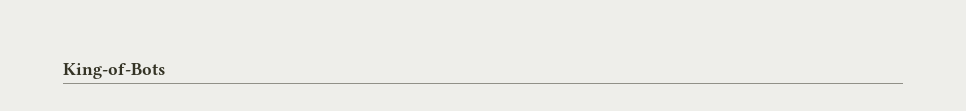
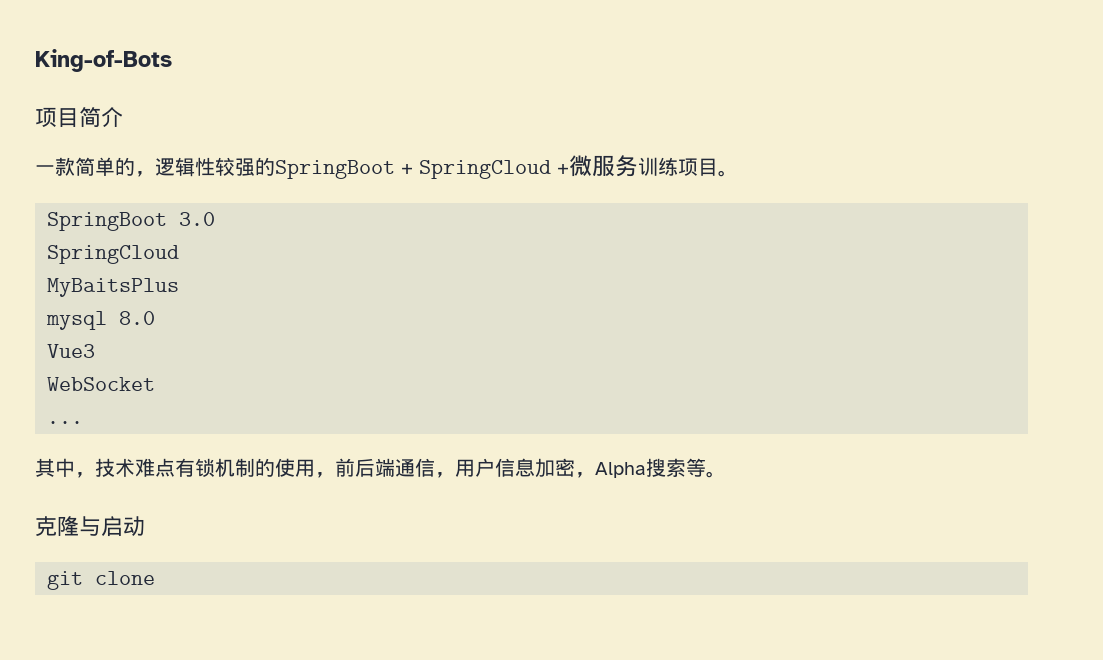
(165, 71) none -> [35,107,123,128] [35,155,738,179] [47,212,215,231] [47,245,179,264] [47,278,179,297] [46,311,155,330] [47,344,95,358] [47,377,155,391] [47,421,83,424] [35,458,726,478] [35,516,145,537] [47,571,155,590] // 项目简介 // 一款简单的，逻辑性较强的SpringBoot + SpringCloud +微服务训练项目。 // SpringBoot 3.0 // SpringCloud // MyBaitsPlus // mysql 8.0 // Vue3 // WebSocket // ... // 其中，技术难点有锁机制的使用，前后端通信，用户信息加密，Alpha搜索等。 // 克隆与启动 // git clone

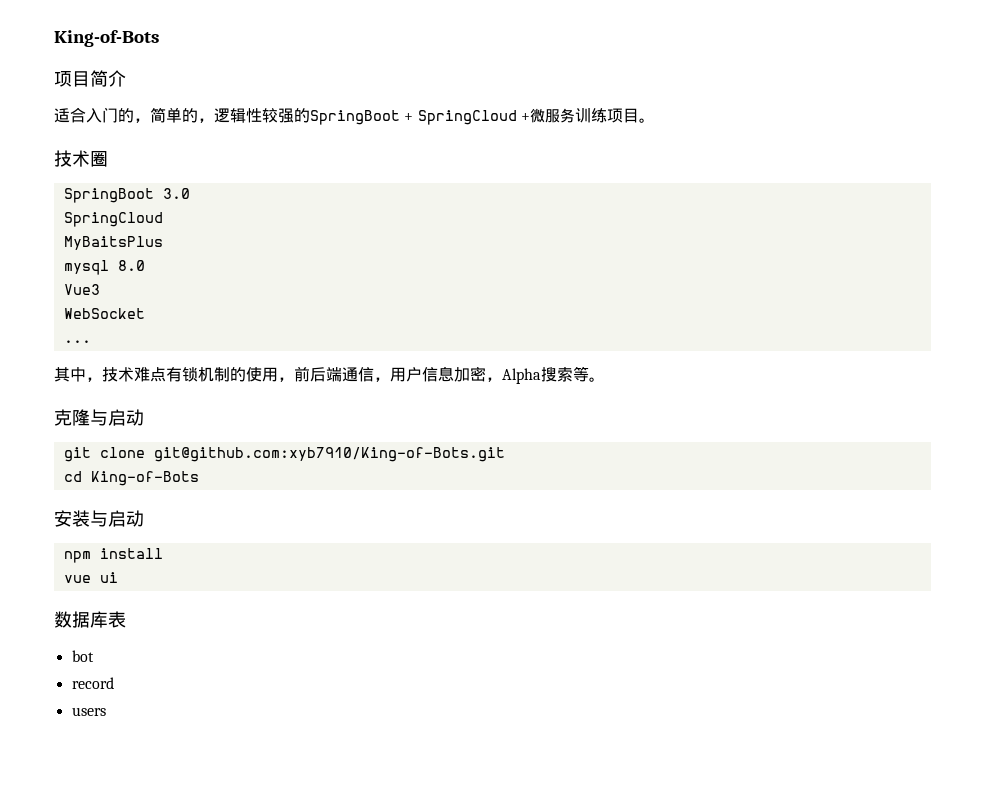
[35,157,75,176] 一款 -> [54,107,150,123] 适合入门的，
(738, 173) none -> [54,150,108,167] // 技术圈
(155, 578) none -> [153,447,505,462] [63,471,199,486] [54,510,144,527] [63,548,163,563] [63,572,118,583] [54,611,126,628] [71,650,94,662] [71,677,114,689] [71,707,106,716] git@github.com:xyb7910/King-of-Bots.git // cd King-of-Bots // 安装与启动 // npm install // vue ui // 数据库表 // bot // record // users

